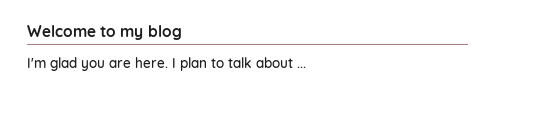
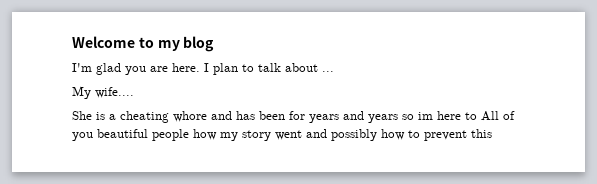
(306, 67) none -> [72,86,134,99] [72,111,515,123] [72,129,492,141] // My wife.... // She is a cheating whore and has been for years and years so im here to All of you beautiful people how my story went and possibly how to prevent this

